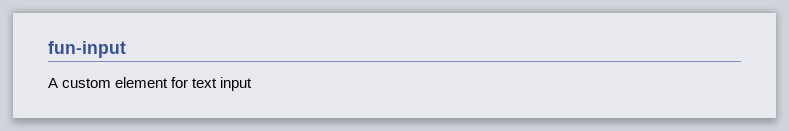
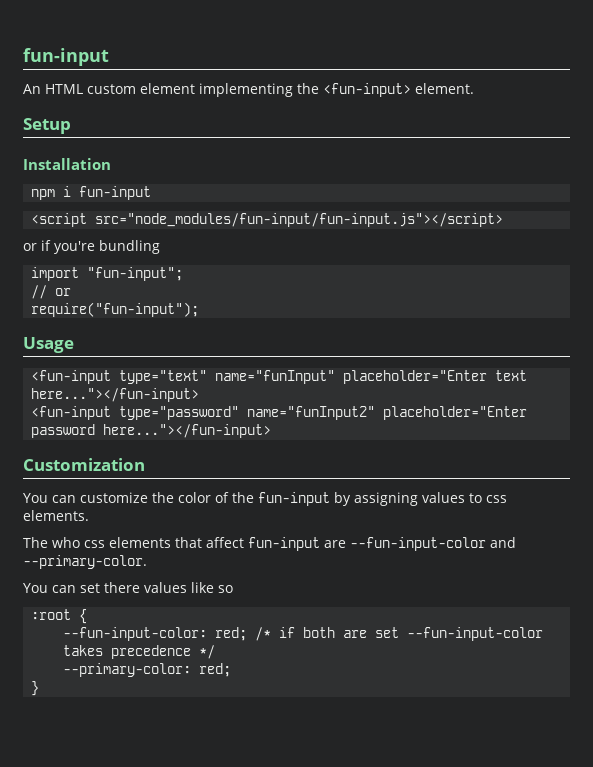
[48,41,126,58] [48,77,253,91] fun-input // A custom element for text input -> [23,48,109,66] [23,83,474,97] [23,118,71,134] [23,158,111,170] [31,186,152,200] [31,213,504,227] [23,240,160,254] [31,267,184,281] [31,285,72,299] [31,302,200,317] [23,337,74,353] [31,370,528,384] [31,388,200,402] [31,406,528,420] [31,424,272,438] [23,458,145,471] [23,492,507,506] [23,510,89,521] [23,537,516,551] [23,555,147,569] [23,582,233,593] [31,609,88,624] [63,627,544,641] [63,645,216,659] [63,663,232,677] [31,681,40,696] fun-input // An HTML custom element implementing the <fun-input> element. // Setup // Installation // npm i fun-input // <script src="node_modules/fun-input/fun-input.js"></script> // or if you're bundling // import "fun-input"; // // or // require("fun-input"); // Usage // <fun-input type="text" name="funInput" placeholder="Enter text here..."></fun-input> // <fun-input type="password" name="funInput2" placeholder="Enter password here..."></fun-input> // Customization // You can customize the color of the fun-input by assigning values to css elements. // The who css elements that affect fun-input are --fun-input-color and --primary-color. // You can set there values like so // :root { // --fun-input-color: red; /* if both are set --fun-input-color takes precedence */ // --primary-color: red; // }

